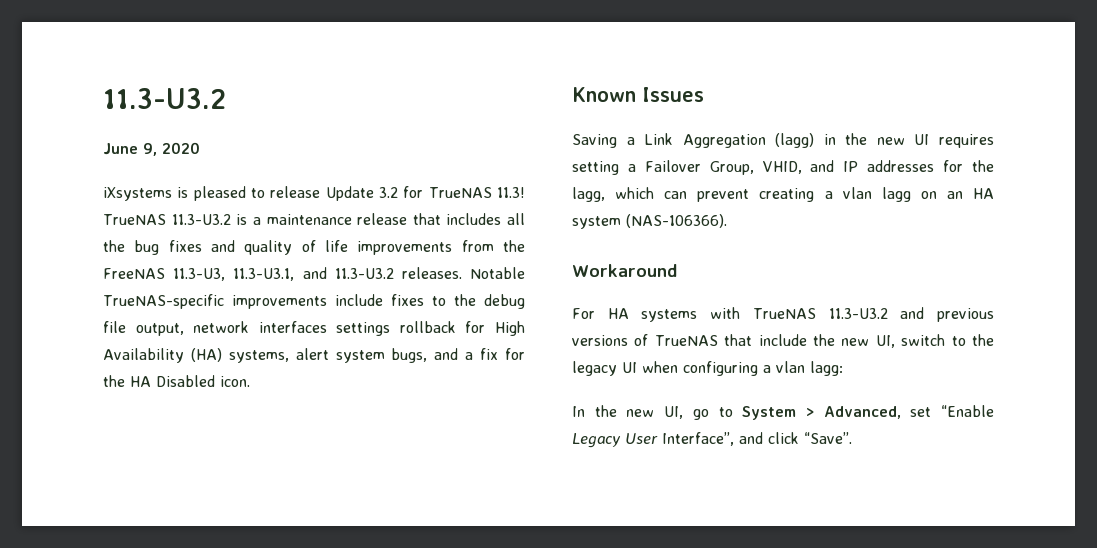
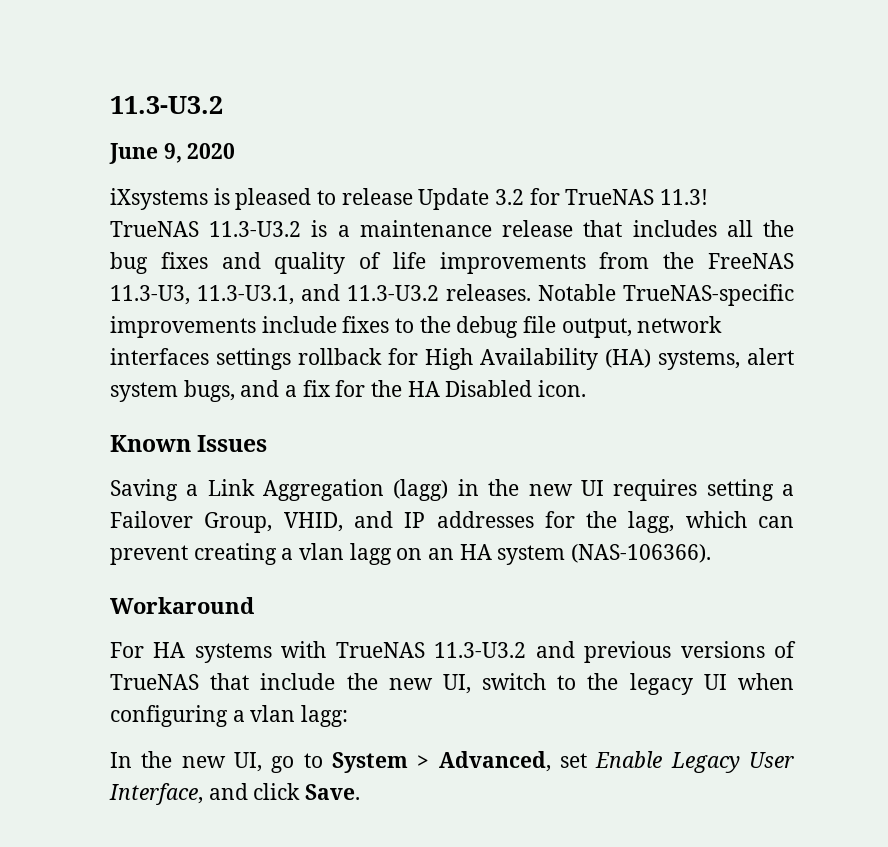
[941,405,994,417] “Enable -> [595,751,663,768] Enable
[662,432,734,446] Interface”, -> [109,783,203,805] Interface,
[804,432,852,444] “Save”. -> [305,784,361,800] Save.

